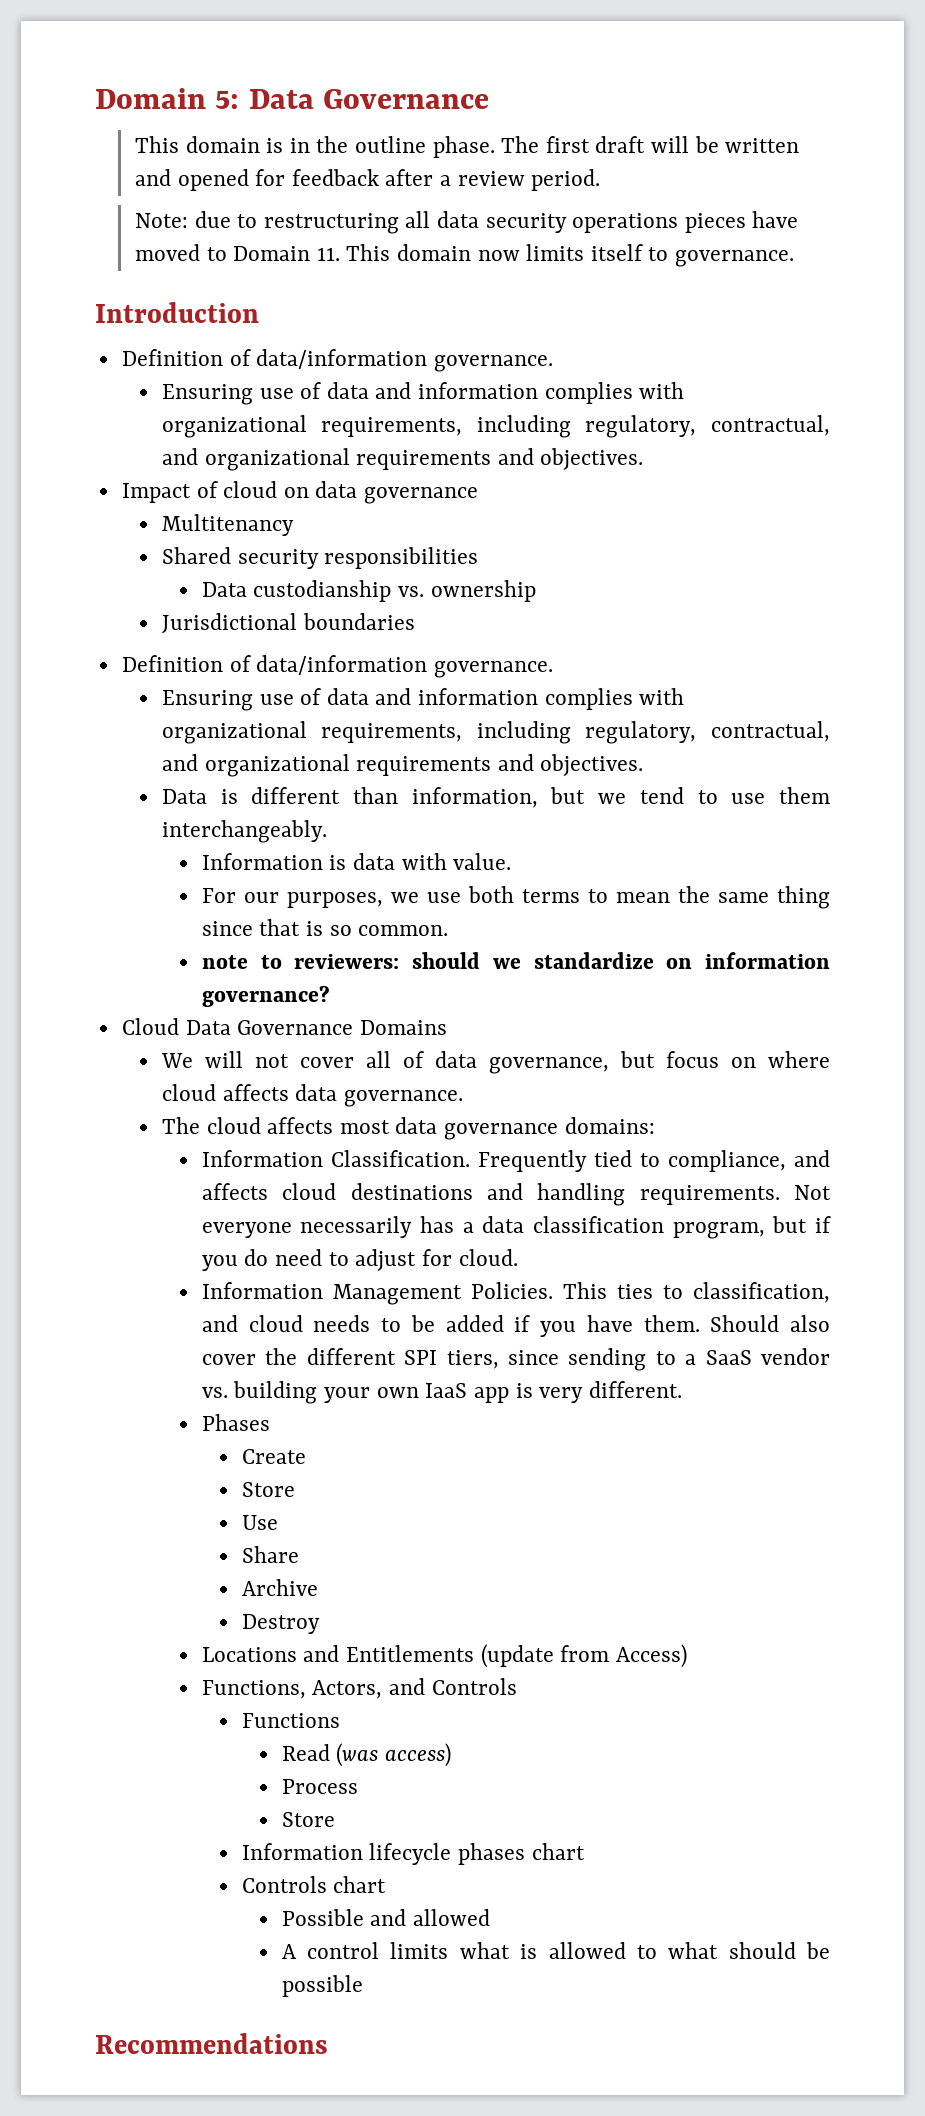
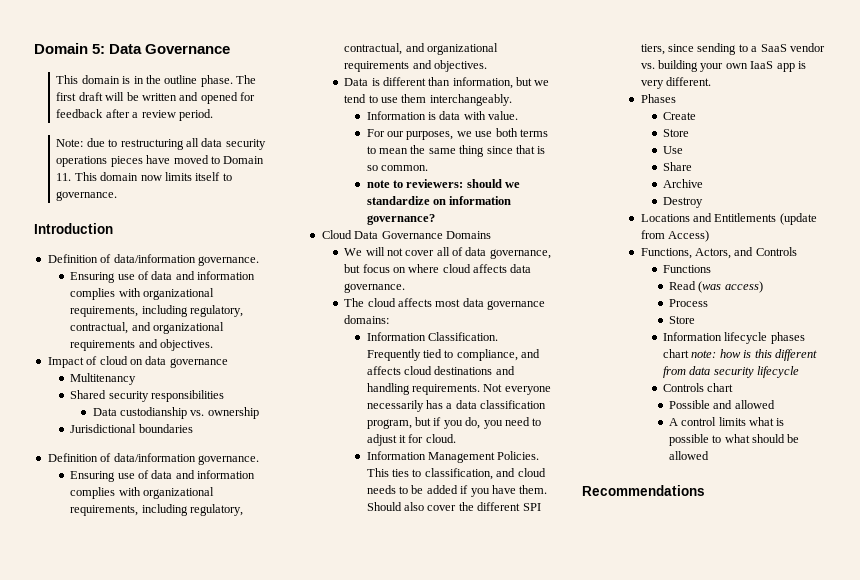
[244,1249,269,1266] do -> [465,417,503,429] do, you
(417, 1260) none -> [399,435,407,443] it
(585, 1851) none -> [691,349,817,361] [663,366,800,378] note: how is this different from data security lifecycle
[548,1942,626,1959] allowed -> [668,434,709,446] possible
[281,1975,363,1997] possible -> [668,451,709,460] allowed

